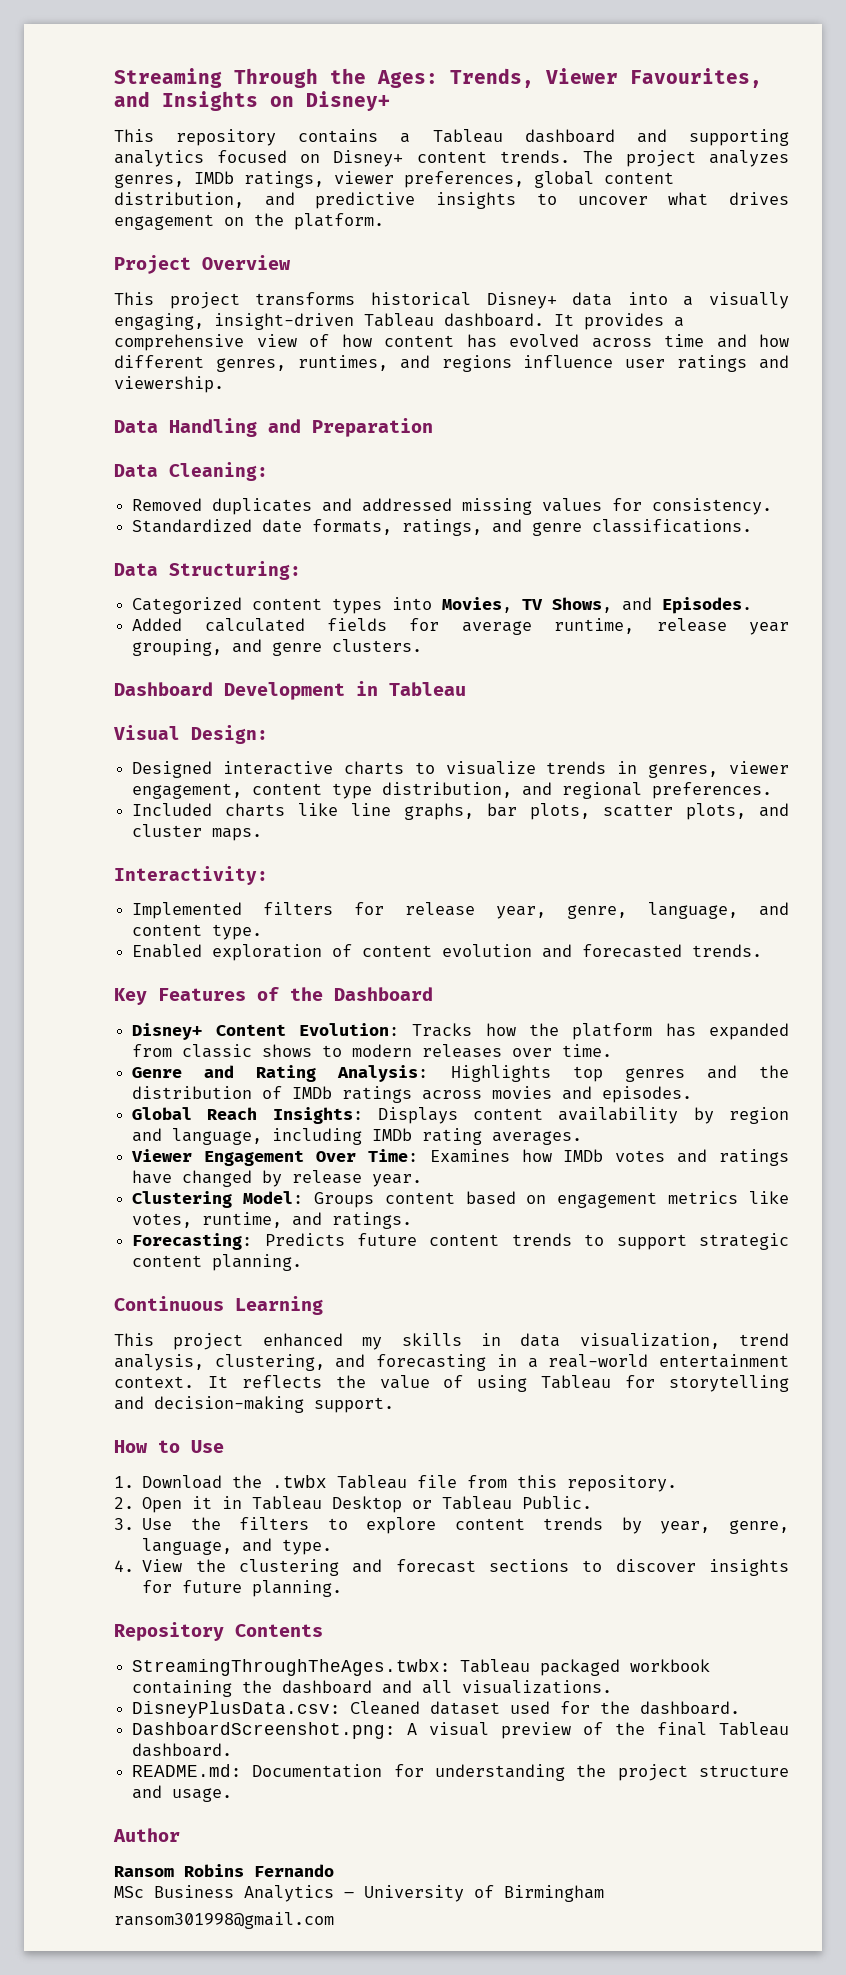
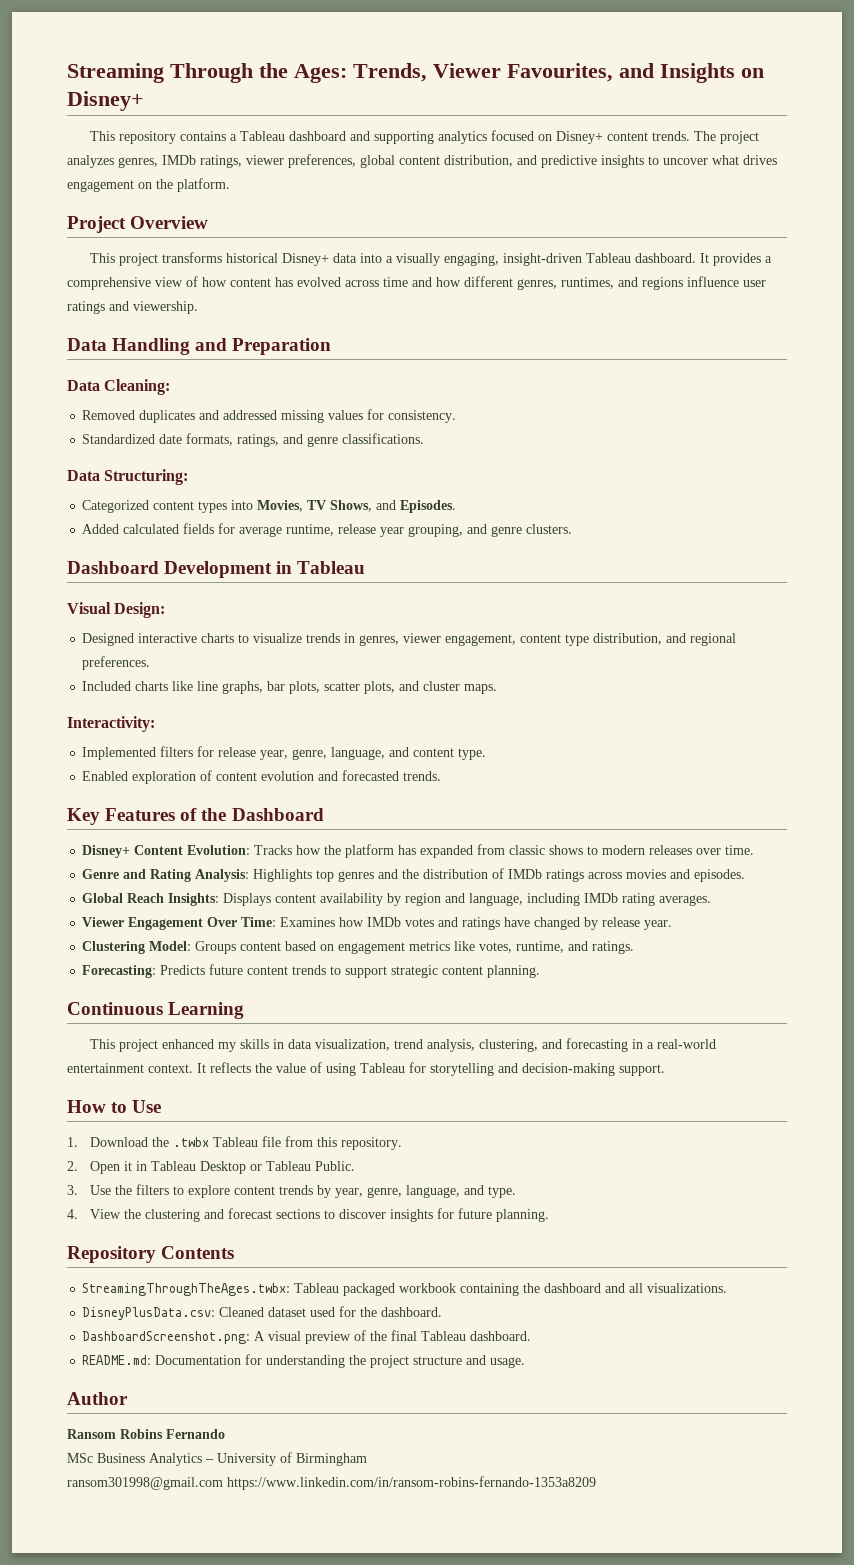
(334, 1920) none -> [227,1476,596,1490] https://www.linkedin.com/in/ransom-robins-fernando-1353a8209

